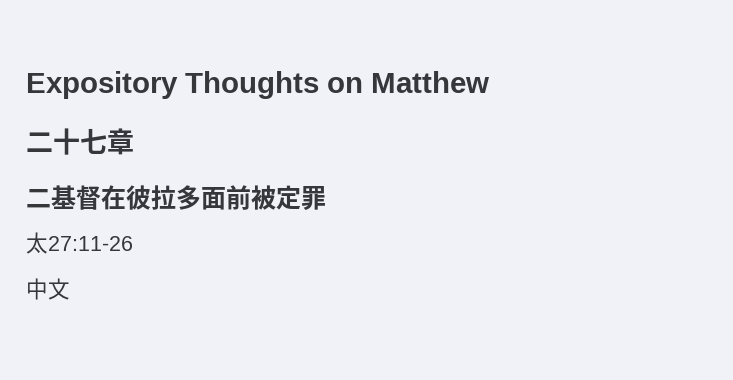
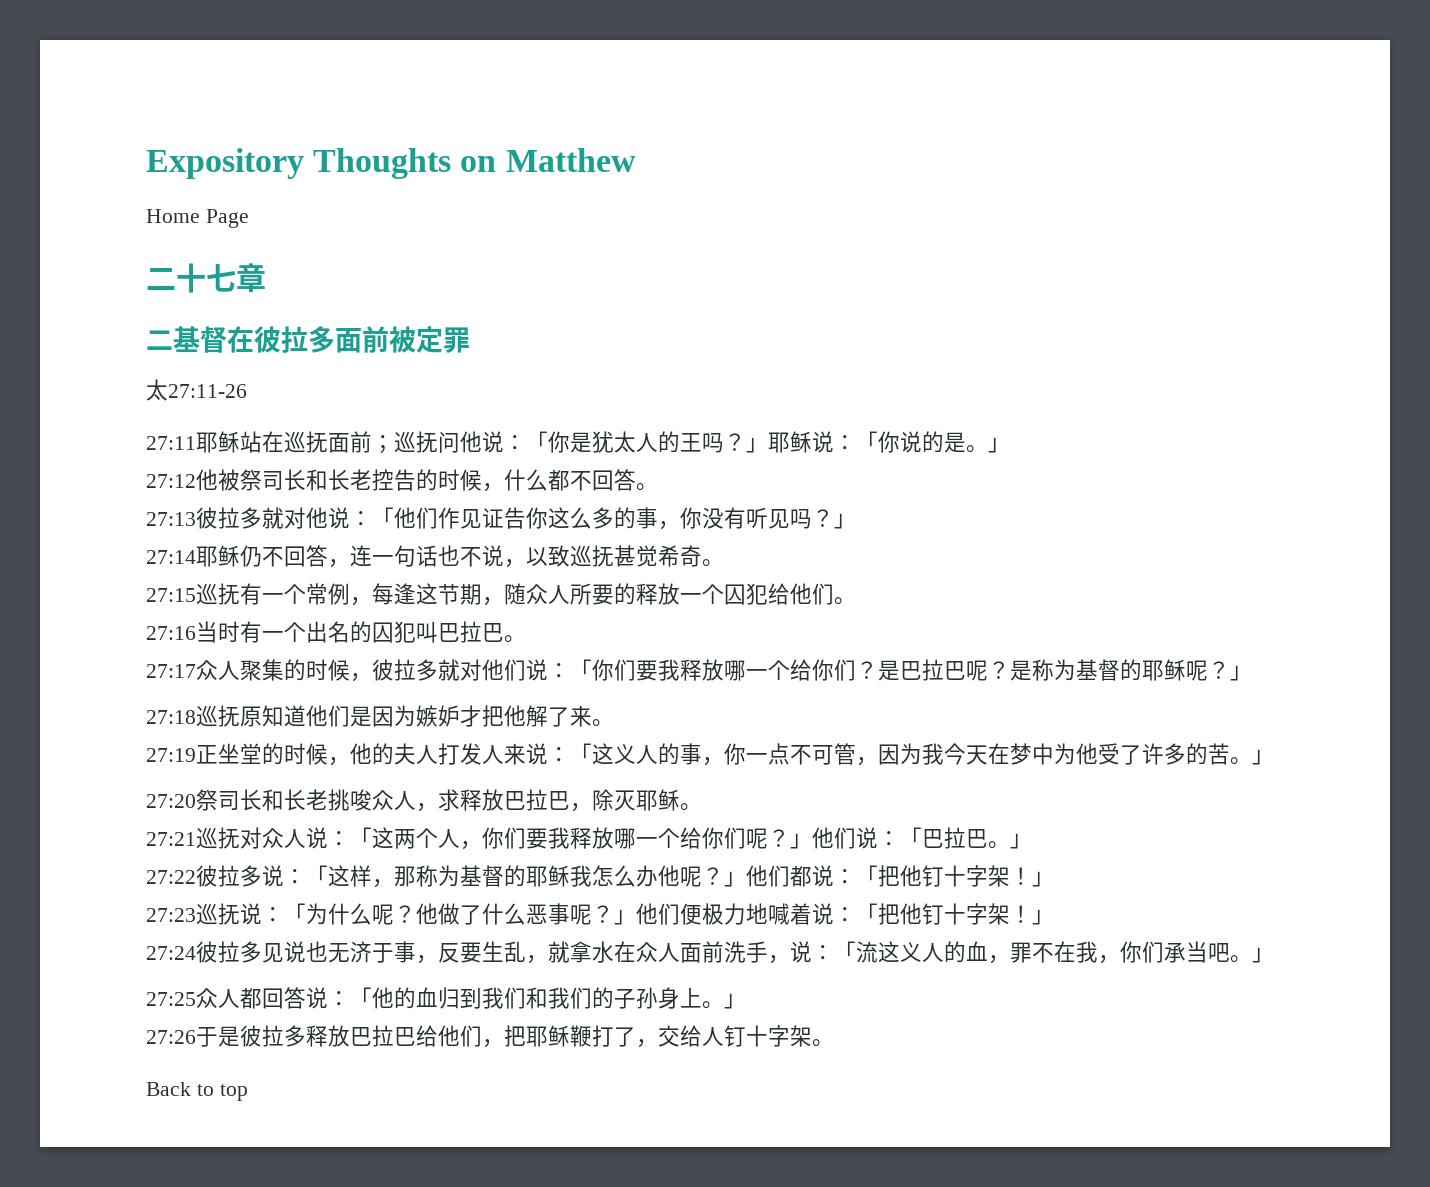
(489, 82) none -> [146,209,249,228] // Home Page
[26,278,70,300] 中文 -> [146,431,1010,454] [146,469,658,492] [146,507,856,530] [146,545,724,568] [146,583,856,606] [146,621,526,643] [146,659,1252,682] [146,705,614,727] [146,743,1274,766] [146,789,702,812] [146,827,1032,850] [146,865,1054,888] [146,903,1054,925] [146,941,1274,964] [146,987,746,1009] [146,1025,834,1048] [146,1082,248,1101] 27:11耶稣站在巡抚面前；巡抚问他说：「你是犹太人的王吗？」耶稣说：「你说的是。」 // 27:12他被祭司长和长老控告的时候，什么都不回答。 // 27:13彼拉多就对他说：「他们作见证告你这么多的事，你没有听见吗？」 // 27:14耶稣仍不回答，连一句话也不说，以致巡抚甚觉希奇。 // 27:15巡抚有一个常例，每逢这节期，随众人所要的释放一个囚犯给他们。 // 27:16当时有一个出名的囚犯叫巴拉巴。 // 27:17众人聚集的时候，彼拉多就对他们说：「你们要我释放哪一个给你们？是巴拉巴呢？是称为基督的耶稣呢？」 // 27:18巡抚原知道他们是因为嫉妒才把他解了来。 // 27:19正坐堂的时候，他的夫人打发人来说：「这义人的事，你一点不可管，因为我今天在梦中为他受了许多的苦。」 // 27:20祭司长和长老挑唆众人，求释放巴拉巴，除灭耶稣。 // 27:21巡抚对众人说：「这两个人，你们要我释放哪一个给你们呢？」他们说：「巴拉巴。」 // 27:22彼拉多说：「这样，那称为基督的耶稣我怎么办他呢？」他们都说：「把他钉十字架！」 // 27:23巡抚说：「为什么呢？他做了什么恶事呢？」他们便极力地喊着说：「把他钉十字架！」 // 27:24彼拉多见说也无济于事，反要生乱，就拿水在众人面前洗手，说：「流这义人的血，罪不在我，你们承当吧。」 // 27:25众人都回答说：「他的血归到我们和我们的子孙身上。」 // 27:26于是彼拉多释放巴拉巴给他们，把耶稣鞭打了，交给人钉十字架。 // Back to top

